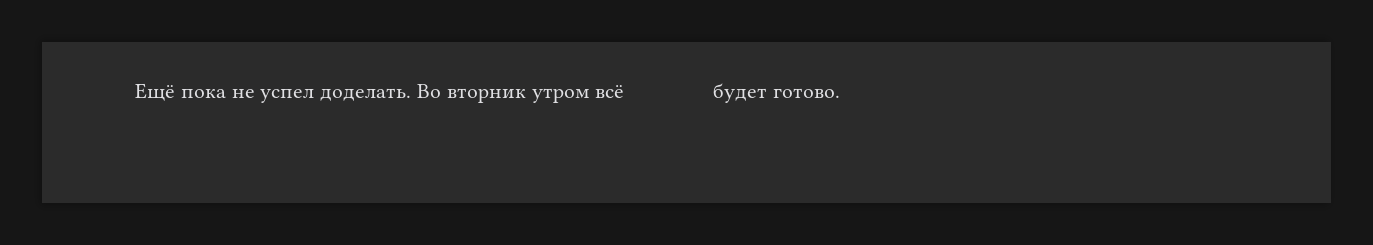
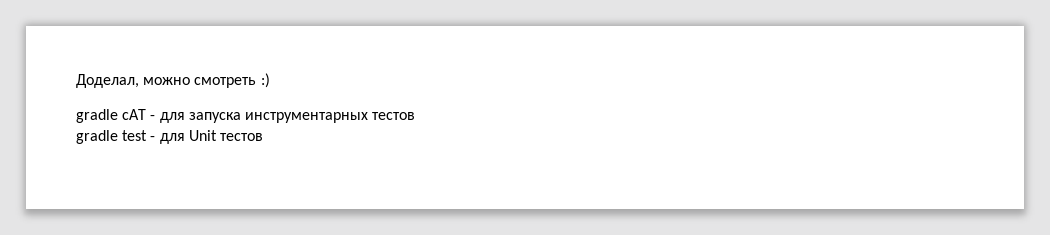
[135,83,840,103] Ещё пока не успел доделать. Во вторник утром всё будет готово. -> [76,73,270,88] [76,109,416,123] [76,130,263,144] Доделал, можно смотреть :) // gradle cAT - для запуска инструментарных тестов // gradle test - для Unit тестов

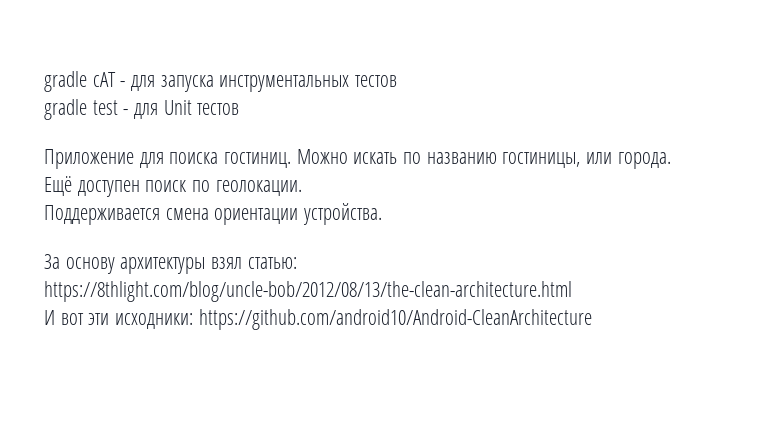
[76,73,270,88] Доделал, можно смотреть :) // -> (44, 81) none
[244,112,368,123] инструментарных -> [219,75,350,92] инструментальных
(263, 137) none -> [44,149,671,169] [44,176,302,197] [44,203,383,225] [44,254,297,274] [44,281,572,302] [44,309,592,330] // Приложение для поиска гостиниц. Можно искать по названию гостиницы, или города. Ещё доступен поиск по геолокации. // Поддерживается смена ориентации устройства. // За основу архитектуры взял статью: https://8thlight.com/blog/uncle-bob/2012/08/13/the-clean-architecture.html // И вот эти исходники: https://github.com/android10/Android-CleanArchitecture

